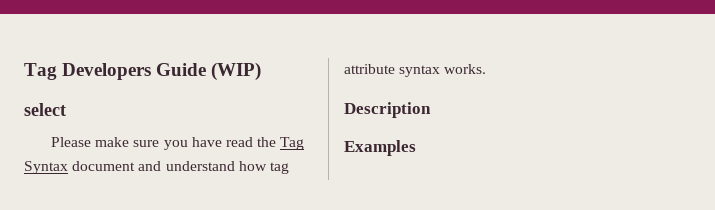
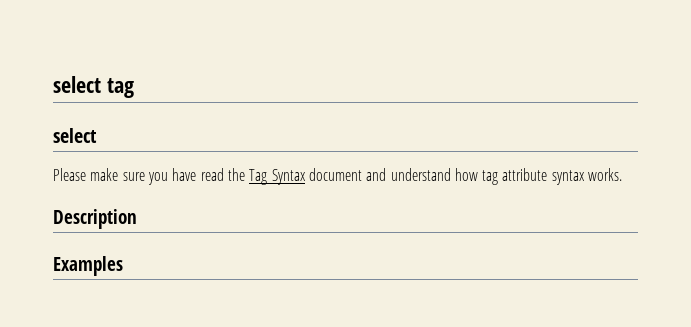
[24,62,262,81] Tag Developers Guide (WIP) -> [53,76,134,98] select tag

